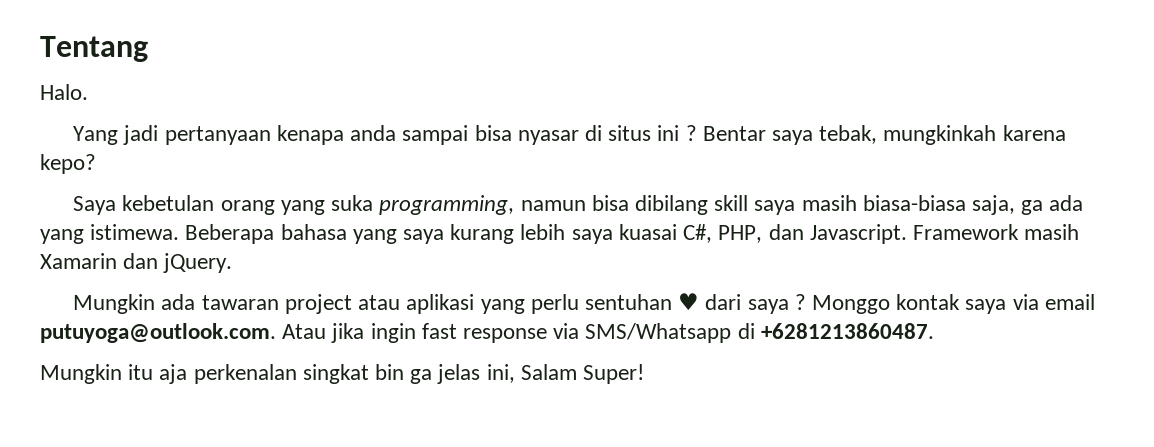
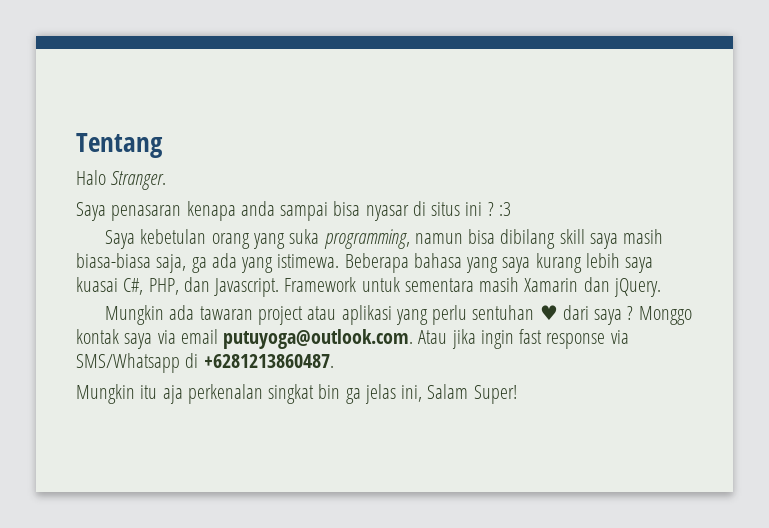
[40,84,88,100] [73,125,271,145] Halo. // Yang jadi pertanyaan -> [76,170,167,190] [76,202,182,221] Halo Stranger. // Saya penasaran
[702,125,1066,145] [40,154,96,174] Bentar saya tebak, mungkinkah karena kepo? -> [498,202,511,216] :3
(1019, 232) none -> [361,277,474,292] untuk sementara

